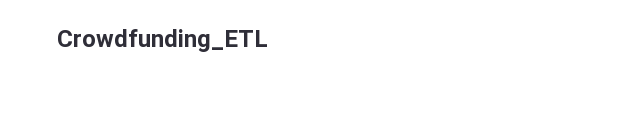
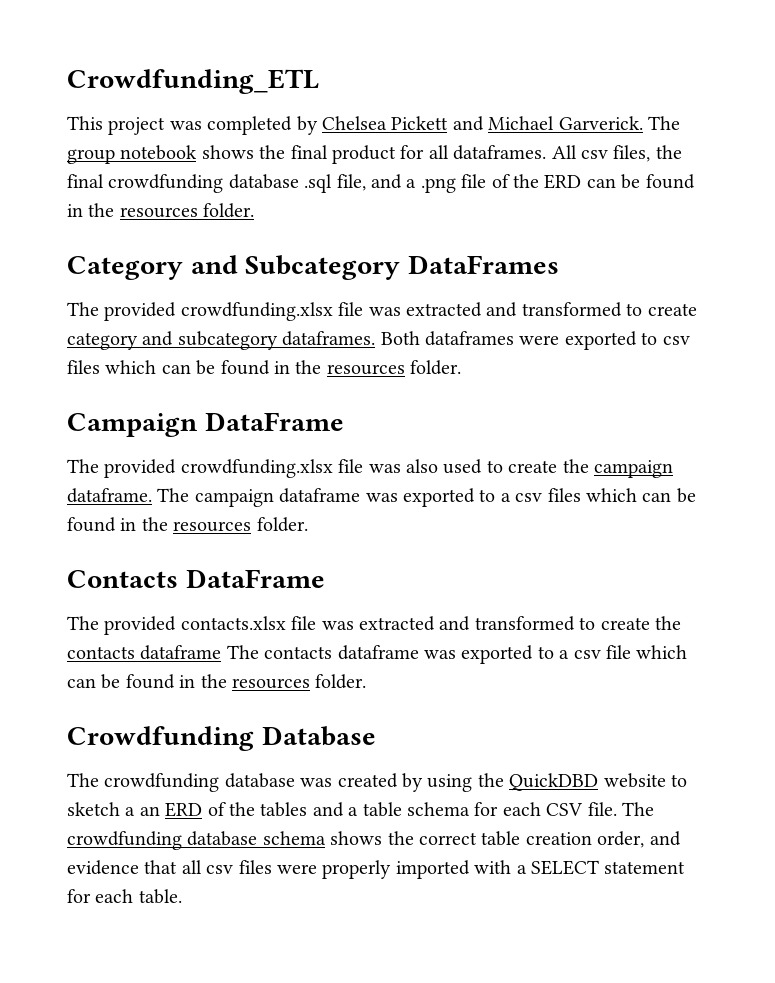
(268, 40) none -> [67,116,680,135] [67,145,682,164] [67,174,695,193] [67,203,255,218] [67,255,559,280] [67,302,697,321] [67,331,690,350] [67,360,462,375] [67,412,344,437] [67,459,673,478] [67,488,696,507] [67,517,308,532] [67,569,325,588] [67,616,681,635] [67,645,688,664] [67,674,367,689] [67,726,376,751] [67,773,687,792] [67,802,654,817] [67,831,681,850] [67,860,686,879] [67,889,182,904] // This project was completed by Chelsea Pickett and Michael Garverick. The group notebook shows the final product for all dataframes. All csv files, the final crowdfunding database .sql file, and a .png file of the ERD can be found in the resources folder. // Category and Subcategory DataFrames // The provided crowdfunding.xlsx file was extracted and transformed to create category and subcategory dataframes. Both dataframes were exported to csv files which can be found in the resources folder. // Campaign DataFrame // The provided crowdfunding.xlsx file was also used to create the campaign dataframe. The campaign dataframe was exported to a csv files which can be found in the resources folder. // Contacts DataFrame // The provided contacts.xlsx file was extracted and transformed to create the contacts dataframe The contacts dataframe was exported to a csv file which can be found in the resources folder. // Crowdfunding Database // The crowdfunding database was created by using the QuickDBD website to sketch a an ERD of the tables and a table schema for each CSV file. The crowdfunding database schema shows the correct table creation order, and evidence that all csv files were properly imported with a SELECT statement for each table.

